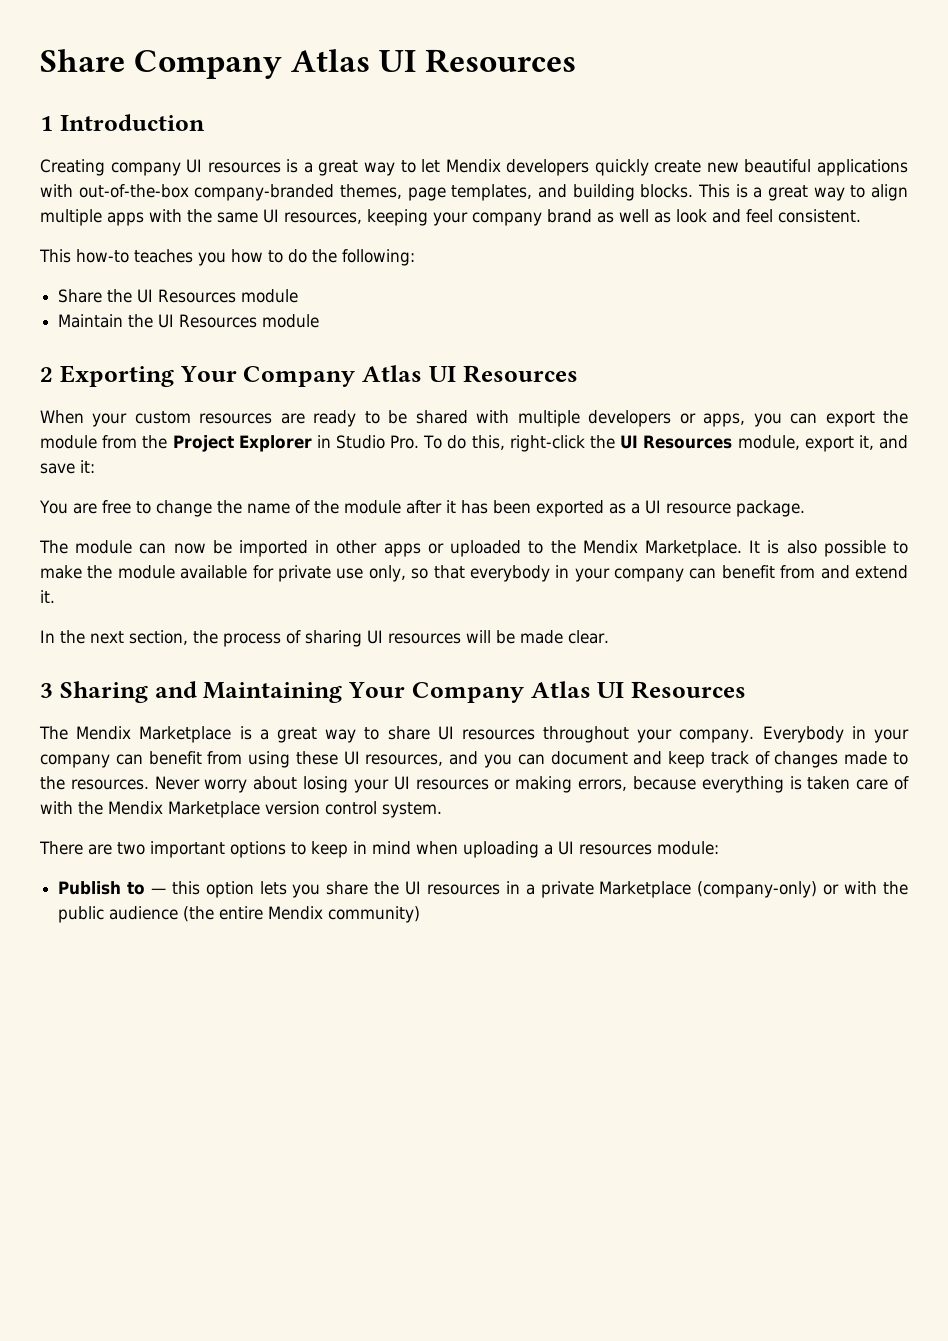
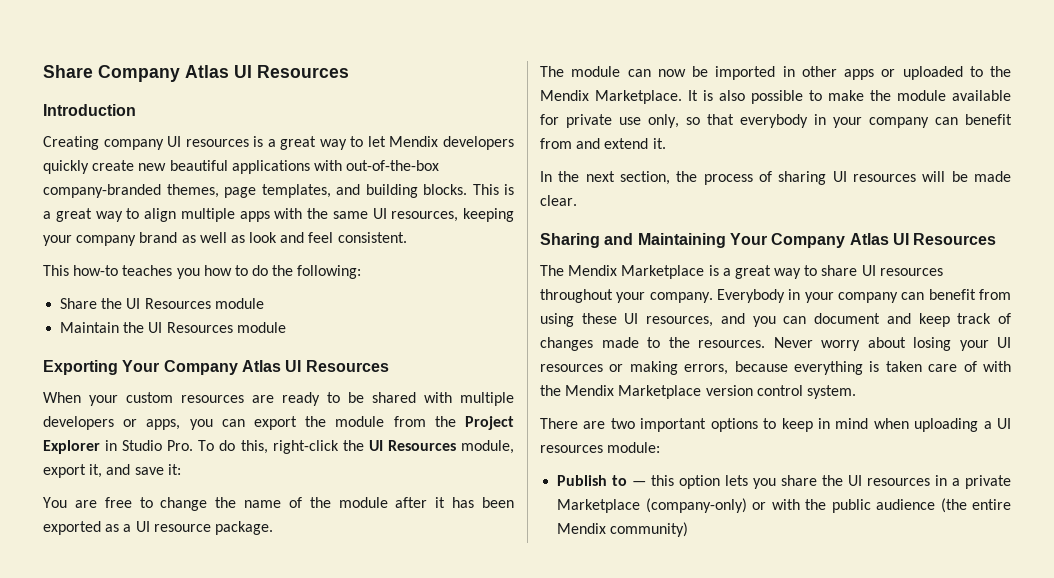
[40,116,53,131] 1 -> (349, 71) none
[40,367,53,382] 2 -> (286, 327) none
[40,683,53,698] 3 -> (577, 200) none

